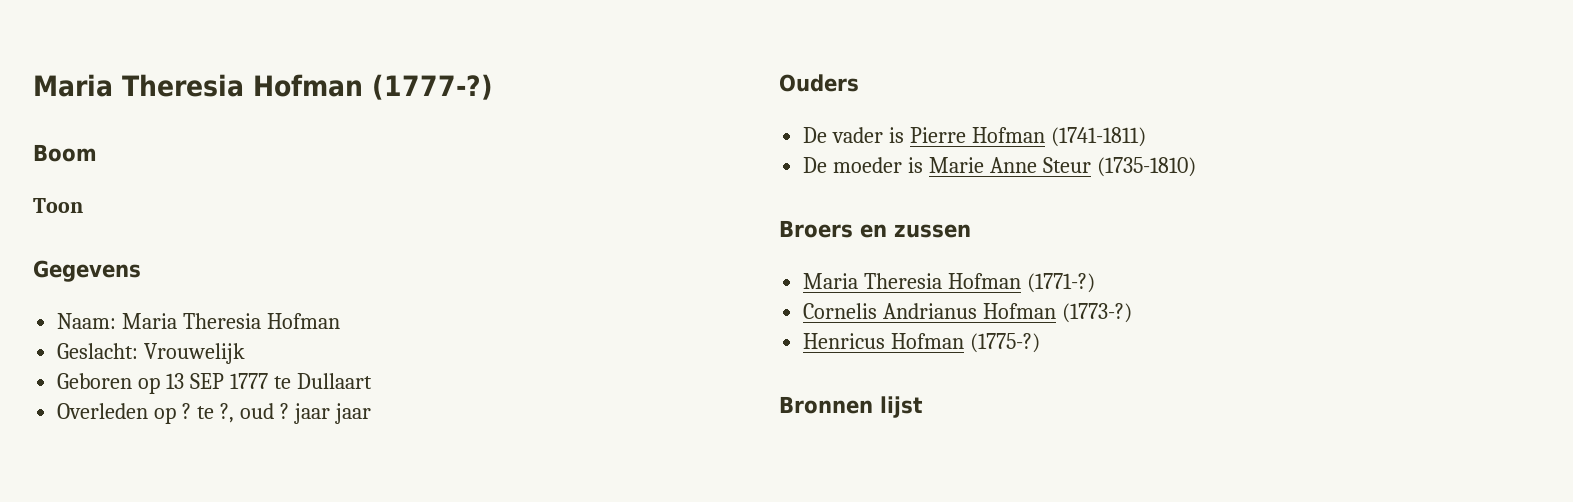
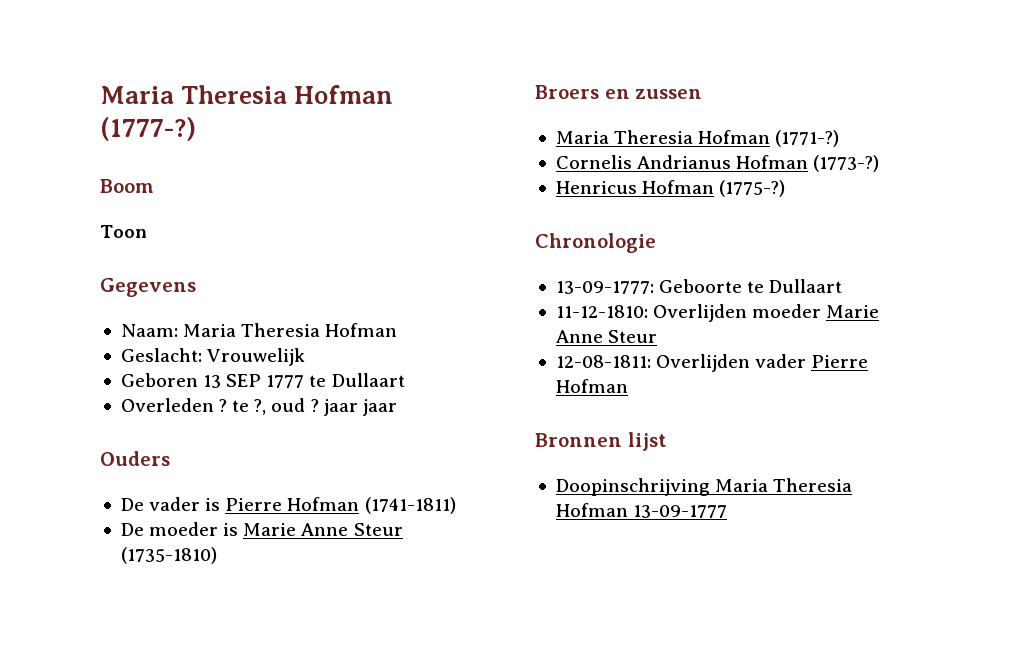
[138,377,161,394] op -> (198, 380) none
[154,407,177,424] op -> (214, 405) none
[779,396,923,418] Bronnen lijst -> [535,233,656,253] [555,279,843,294] [555,304,880,322] [555,330,658,343] [555,354,869,372] [555,379,628,393] [535,432,667,451] [555,478,853,496] [555,503,728,518] Chronologie // 13-09-1777: Geboorte te Dullaart // 11-12-1810: Overlijden moeder Marie Anne Steur // 12-08-1811: Overlijden vader Pierre Hofman // Bronnen lijst // Doopinschrijving Maria Theresia Hofman 13-09-1777

